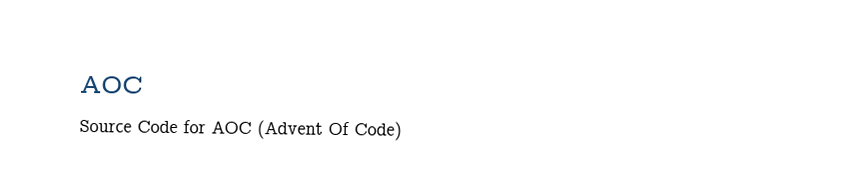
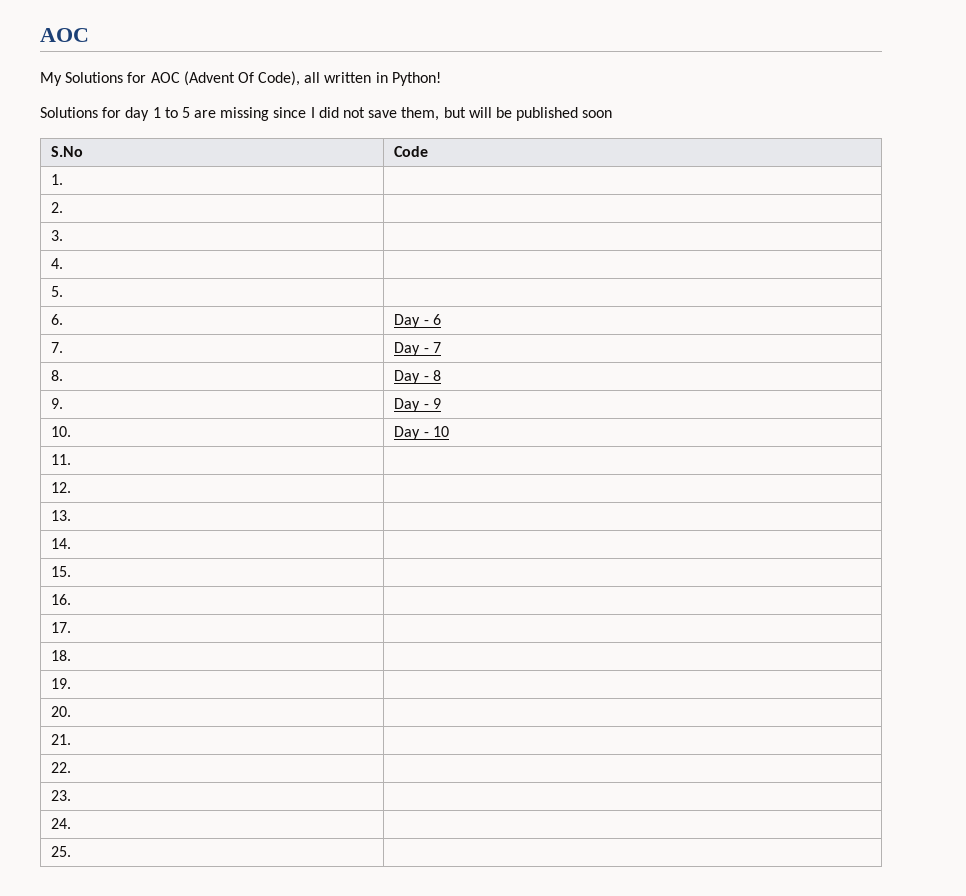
[79,119,178,134] Source Code -> [40,72,124,86] My Solutions
[354,121,402,141] Code) -> [258,71,441,86] [40,107,613,121] [51,146,84,157] [394,146,429,157] [51,174,64,185] [51,202,64,213] [51,230,64,241] [51,258,64,269] [51,286,64,297] [51,314,64,325] [394,314,441,328] [51,342,64,353] [394,342,441,356] [51,370,64,381] [394,370,441,384] [51,398,64,409] [394,398,441,412] [51,426,72,437] [394,426,449,440] [51,454,72,465] [51,482,72,493] [51,510,72,521] [51,538,72,549] [51,566,72,577] [51,594,72,605] [51,622,72,633] [51,650,72,661] [51,678,72,689] [51,706,72,717] [51,734,72,745] [51,762,72,773] [51,790,72,801] [51,818,72,829] [51,846,72,857] Code), all written in Python! // Solutions for day 1 to 5 are missing since I did not save them, but will be published soon // S.No | Code // 1. | // 2. | // 3. | // 4. | // 5. | // 6. | Day - 6 // 7. | Day - 7 // 8. | Day - 8 // 9. | Day - 9 // 10. | Day - 10 // 11. | // 12. | // 13. | // 14. | // 15. | // 16. | // 17. | // 18. | // 19. | // 20. | // 21. | // 22. | // 23. | // 24. | // 25. |

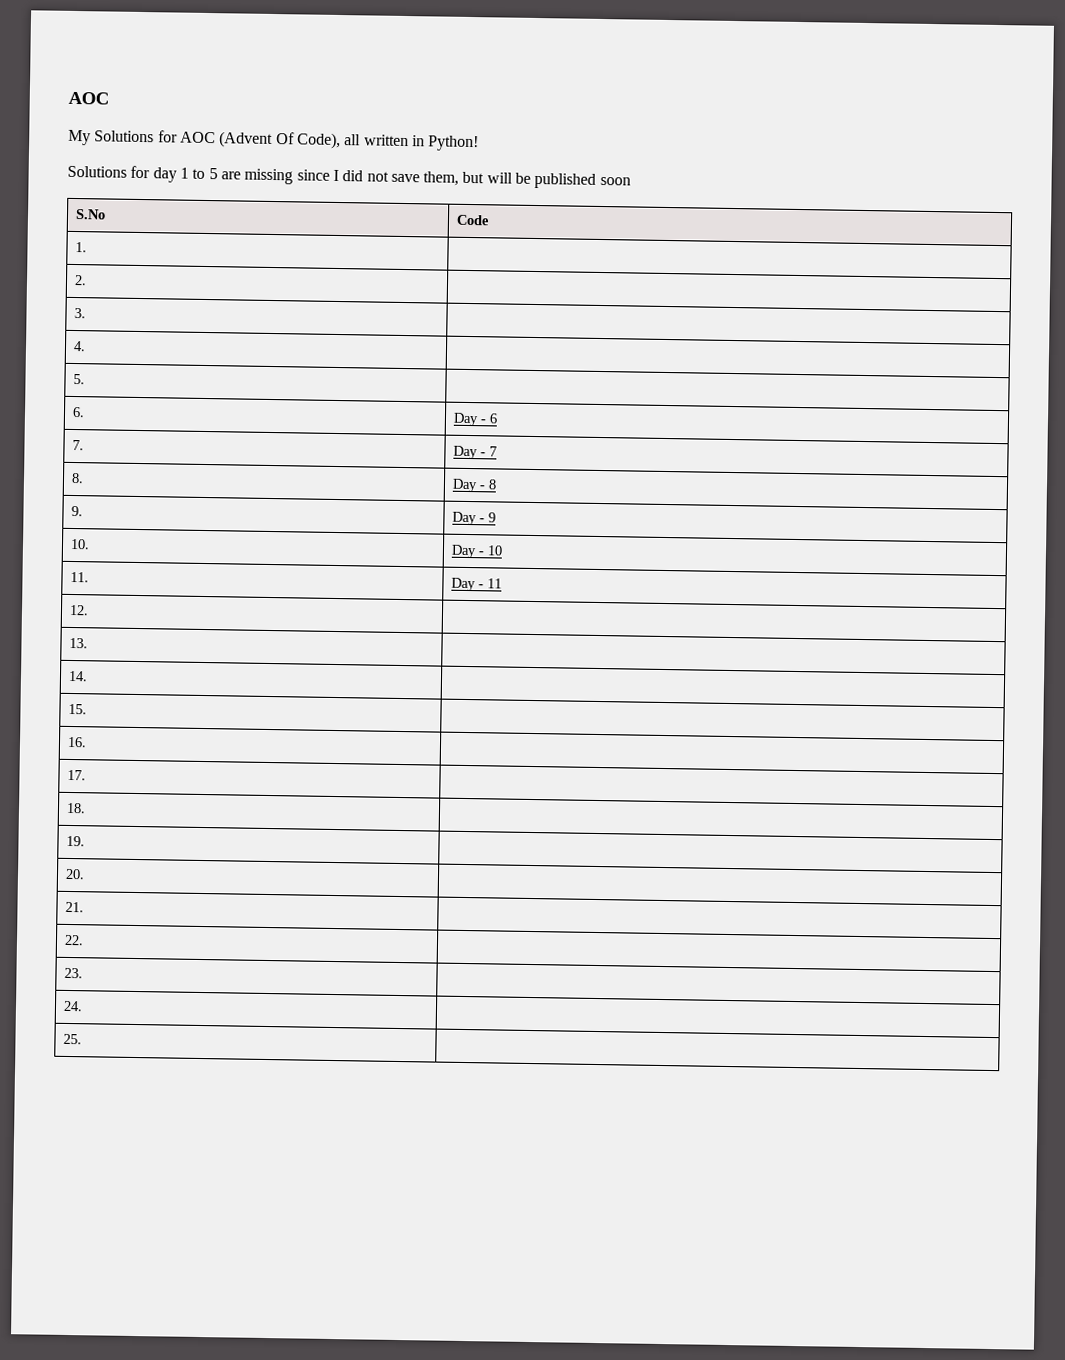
(72, 459) none -> [451,577,503,592] Day - 11

